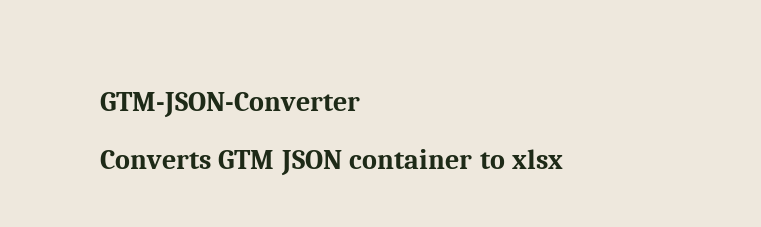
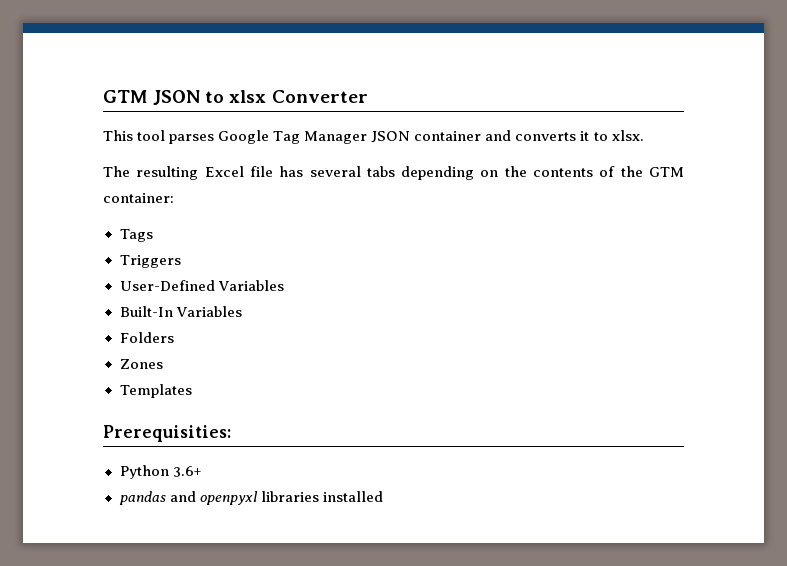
[100,92,360,118] [100,150,211,169] GTM-JSON-Converter // Converts -> (103, 96) none
[349,149,473,169] container -> (201, 97) none
(564, 159) none -> [271,90,368,103] [103,130,644,144] [103,166,684,180] [103,193,174,203] [119,229,154,242] [119,255,181,268] [119,280,284,291] [119,306,242,317] [119,332,174,343] [119,359,163,369] [119,384,193,398] [103,425,231,442] [119,465,202,479] [118,491,383,505] Converter // This tool parses Google Tag Manager JSON container and converts it to xlsx. // The resulting Excel file has several tabs depending on the contents of the GTM container: // Tags // Triggers // User-Defined Variables // Built-In Variables // Folders // Zones // Templates // Prerequisities: // Python 3.6+ // pandas and openpyxl libraries installed

